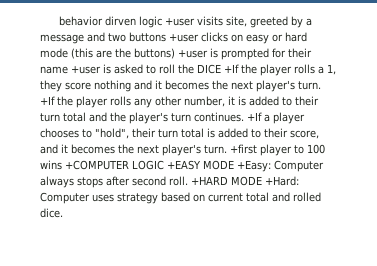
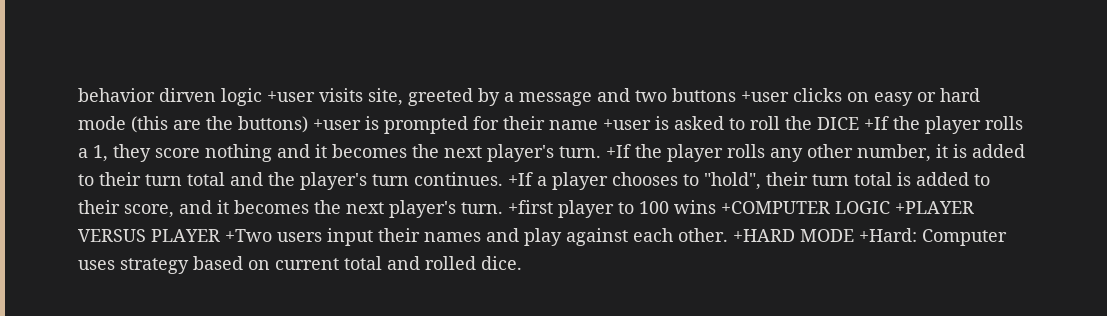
[167,160,324,172] [40,176,188,188] +EASY MODE +Easy: Computer always stops after second roll. -> [895,201,974,214] [78,228,728,246] +PLAYER VERSUS PLAYER +Two users input their names and play against each other.

